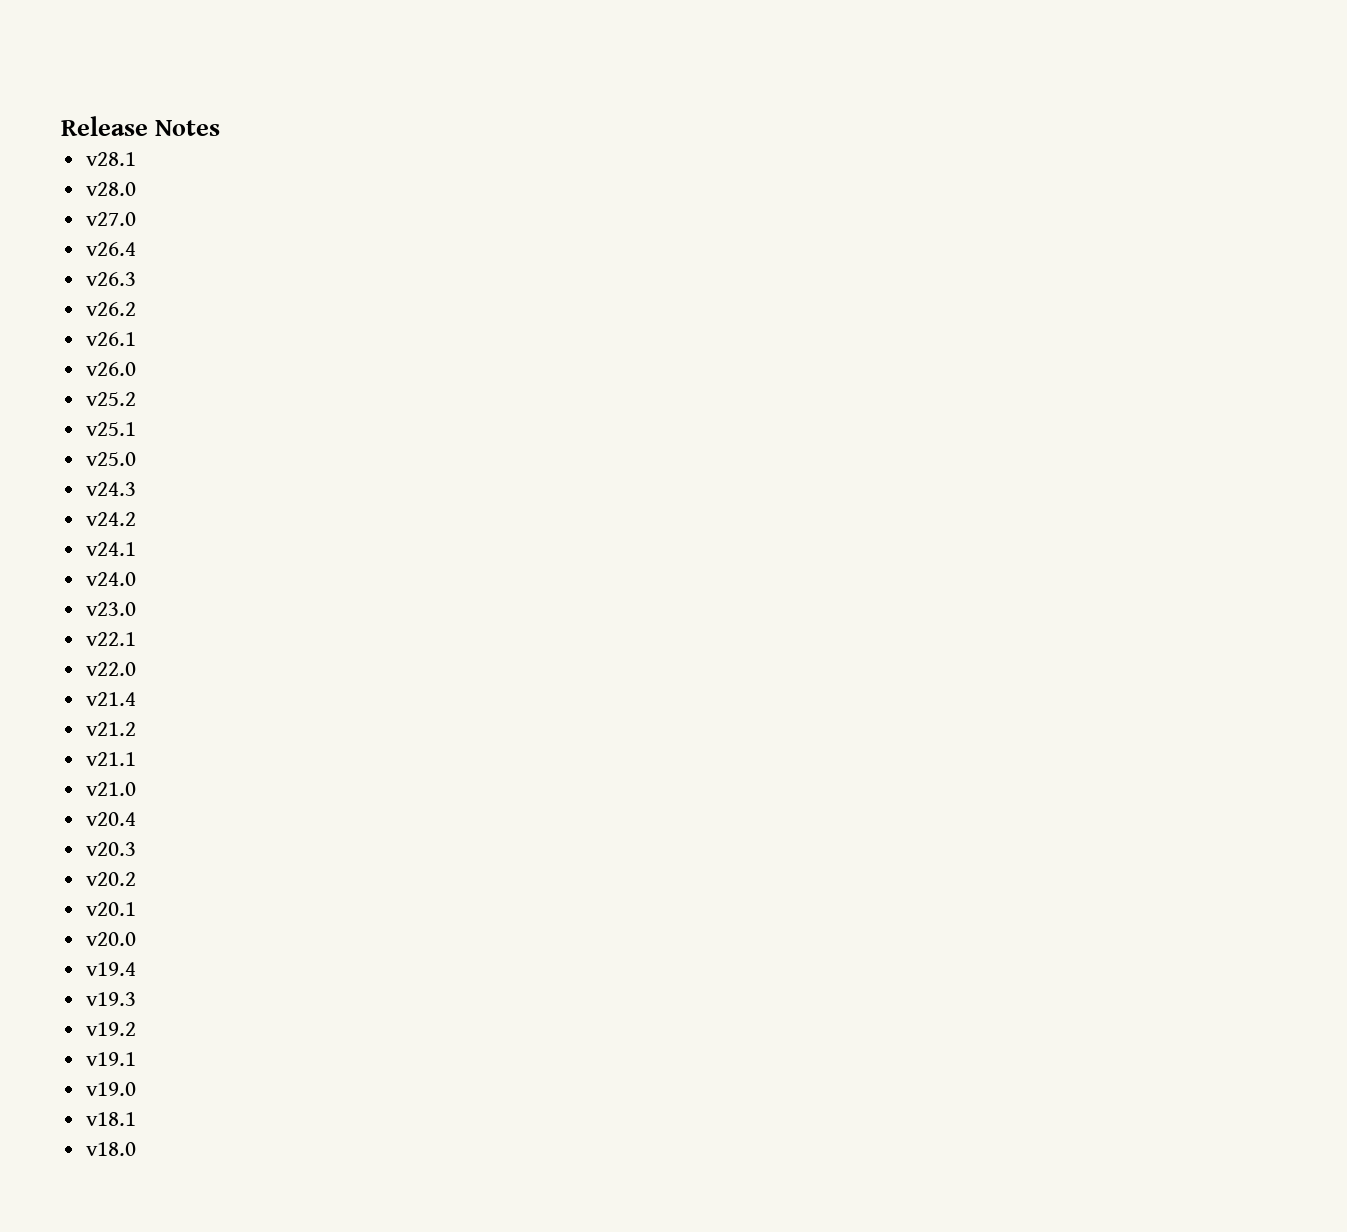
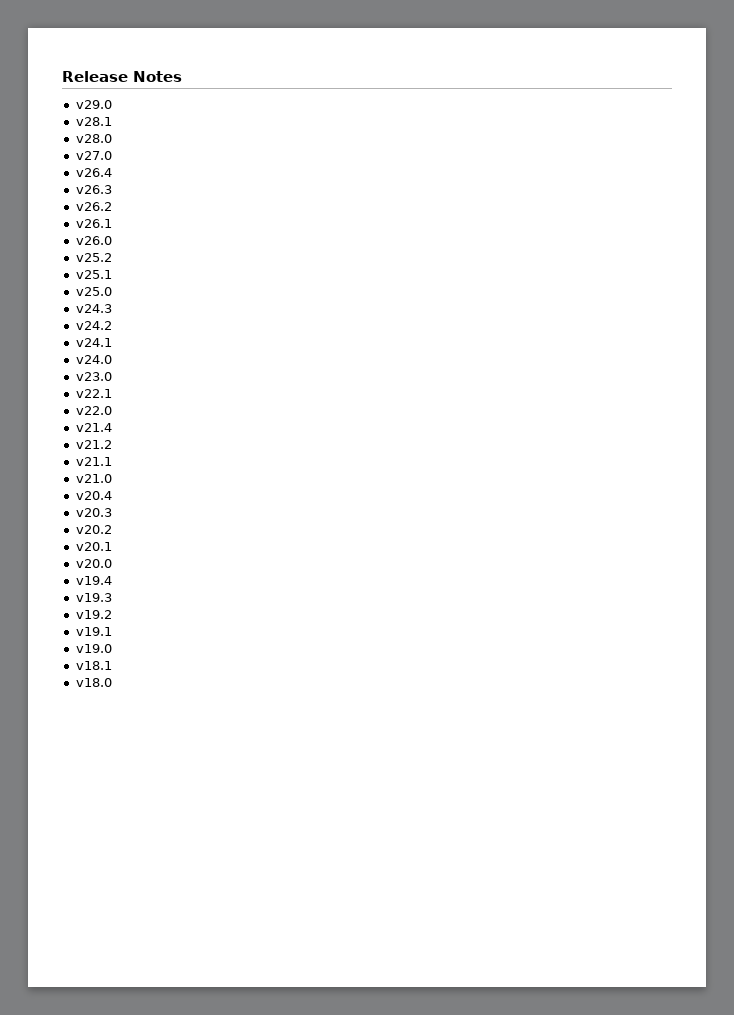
(221, 128) none -> [75,100,112,109] // v29.0

